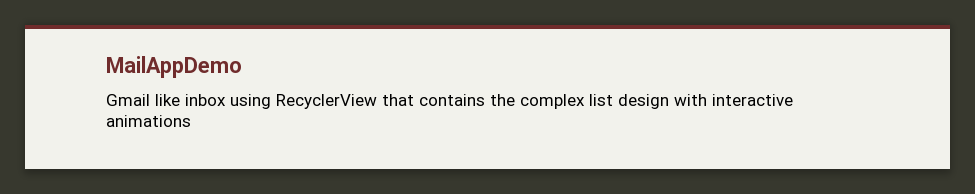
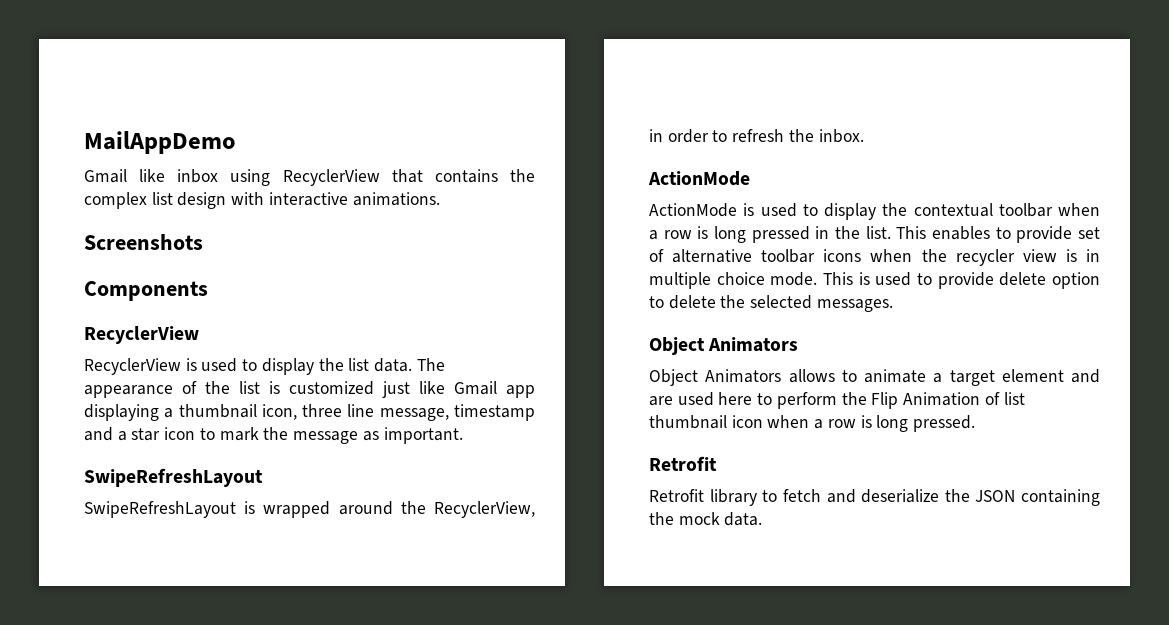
[106,115,191,127] animations -> [352,192,440,206] [84,234,203,250] [84,281,208,301] [84,326,199,344] [84,358,445,375] [84,381,535,398] [84,404,535,421] [84,427,463,444] [84,468,263,487] [84,501,535,518] [649,129,864,143] [648,171,750,186] [649,203,1100,220] [649,226,1100,243] [649,249,1100,266] [649,272,1100,289] [649,295,893,312] [649,337,799,355] [649,369,1100,386] [649,392,1025,409] [649,415,976,432] [649,456,717,471] [649,489,1100,506] [649,512,763,526] animations. // Screenshots // Components // RecyclerView // RecyclerView is used to display the list data. The appearance of the list is customized just like Gmail app displaying a thumbnail icon, three line message, timestamp and a star icon to mark the message as important. // SwipeRefreshLayout // SwipeRefreshLayout is wrapped around the RecyclerView, in order to refresh the inbox. // ActionMode // ActionMode is used to display the contextual toolbar when a row is long pressed in the list. This enables to provide set of alternative toolbar icons when the recycler view is in multiple choice mode. This is used to provide delete option to delete the selected messages. // Object Animators // Object Animators allows to animate a target element and are used here to perform the Flip Animation of list thumbnail icon when a row is long pressed. // Retrofit // Retrofit library to fetch and deserialize the JSON containing the mock data.

